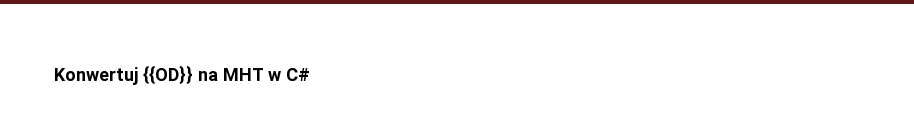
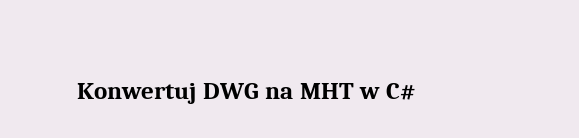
[142,65,193,84] {{OD}} -> [202,83,259,99] DWG

